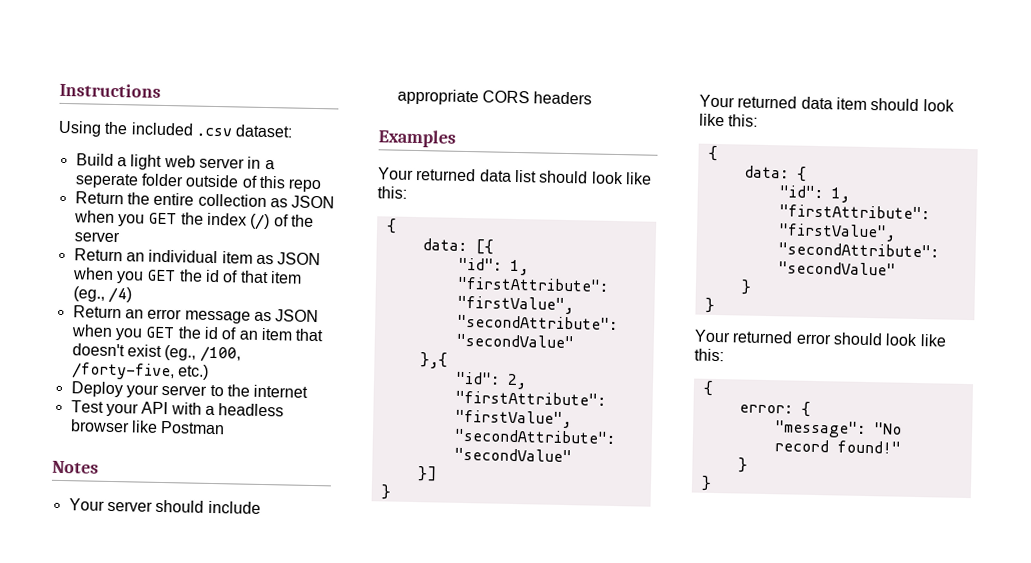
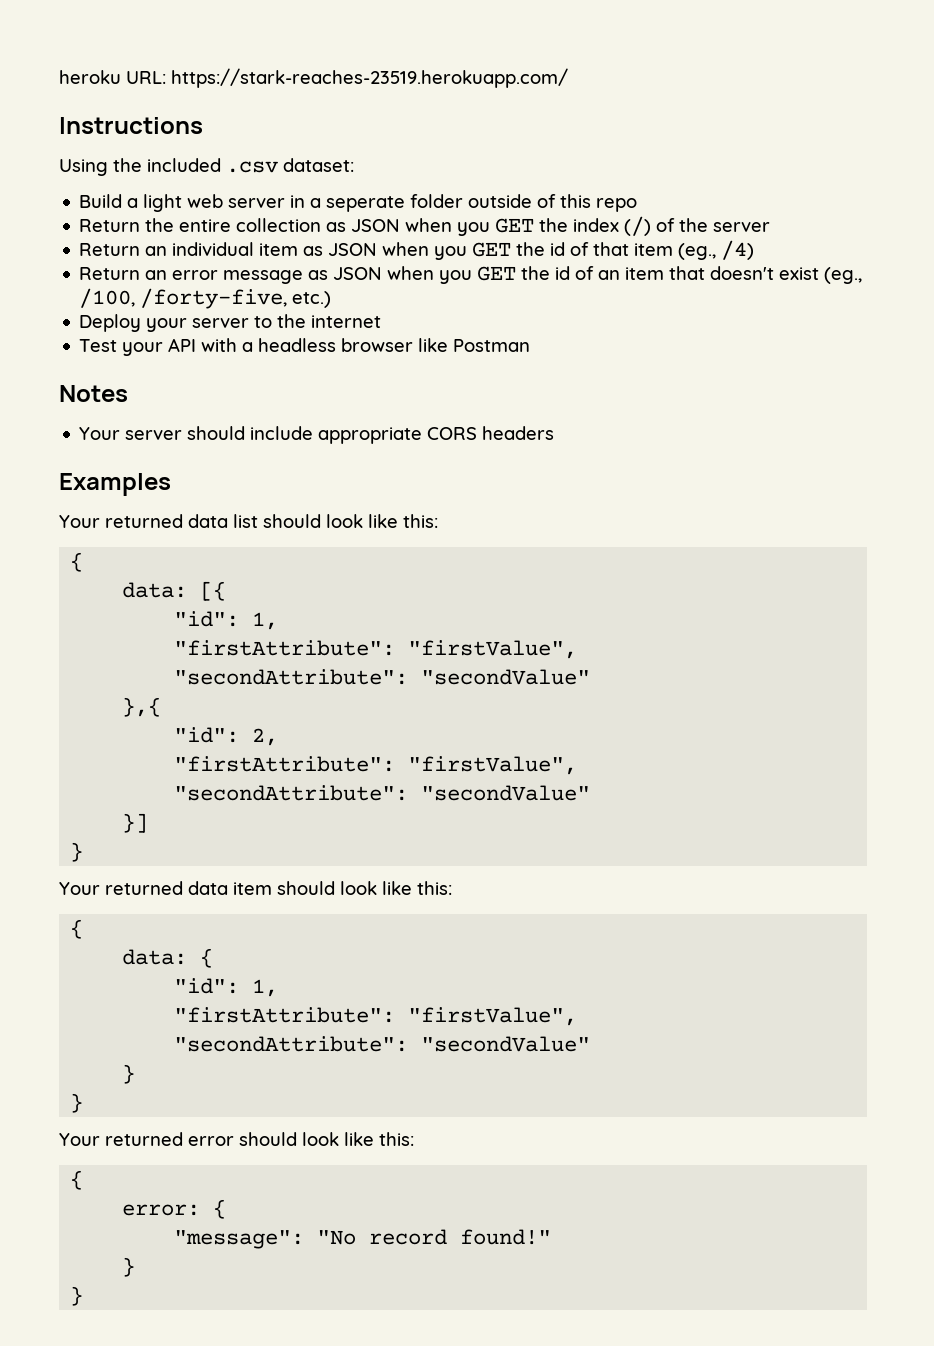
(59, 90) none -> [59,68,568,88] heroku URL: https://stark-reaches-23519.herokuapp.com/ //

